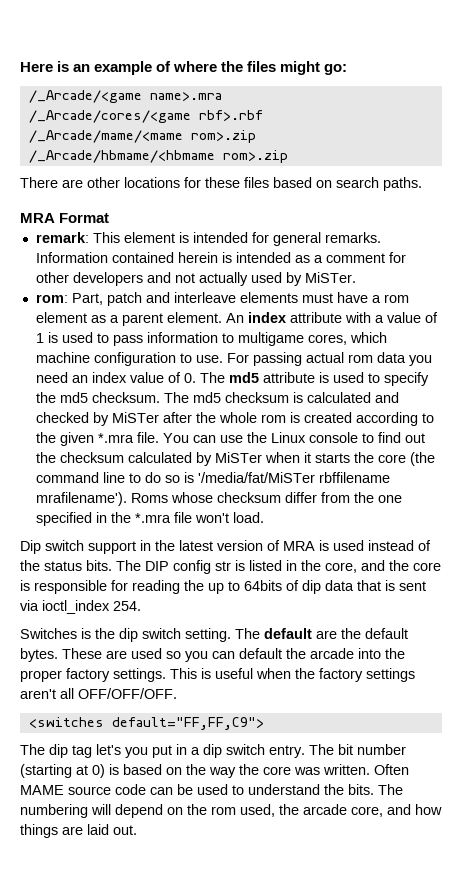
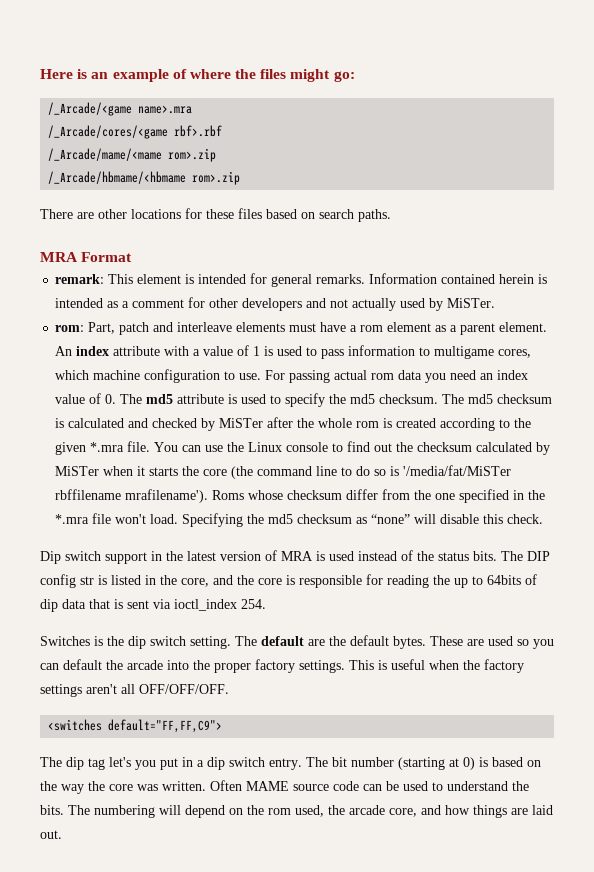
(264, 517) none -> [182,513,544,527] Specifying the md5 checksum as “none” will disable this check.

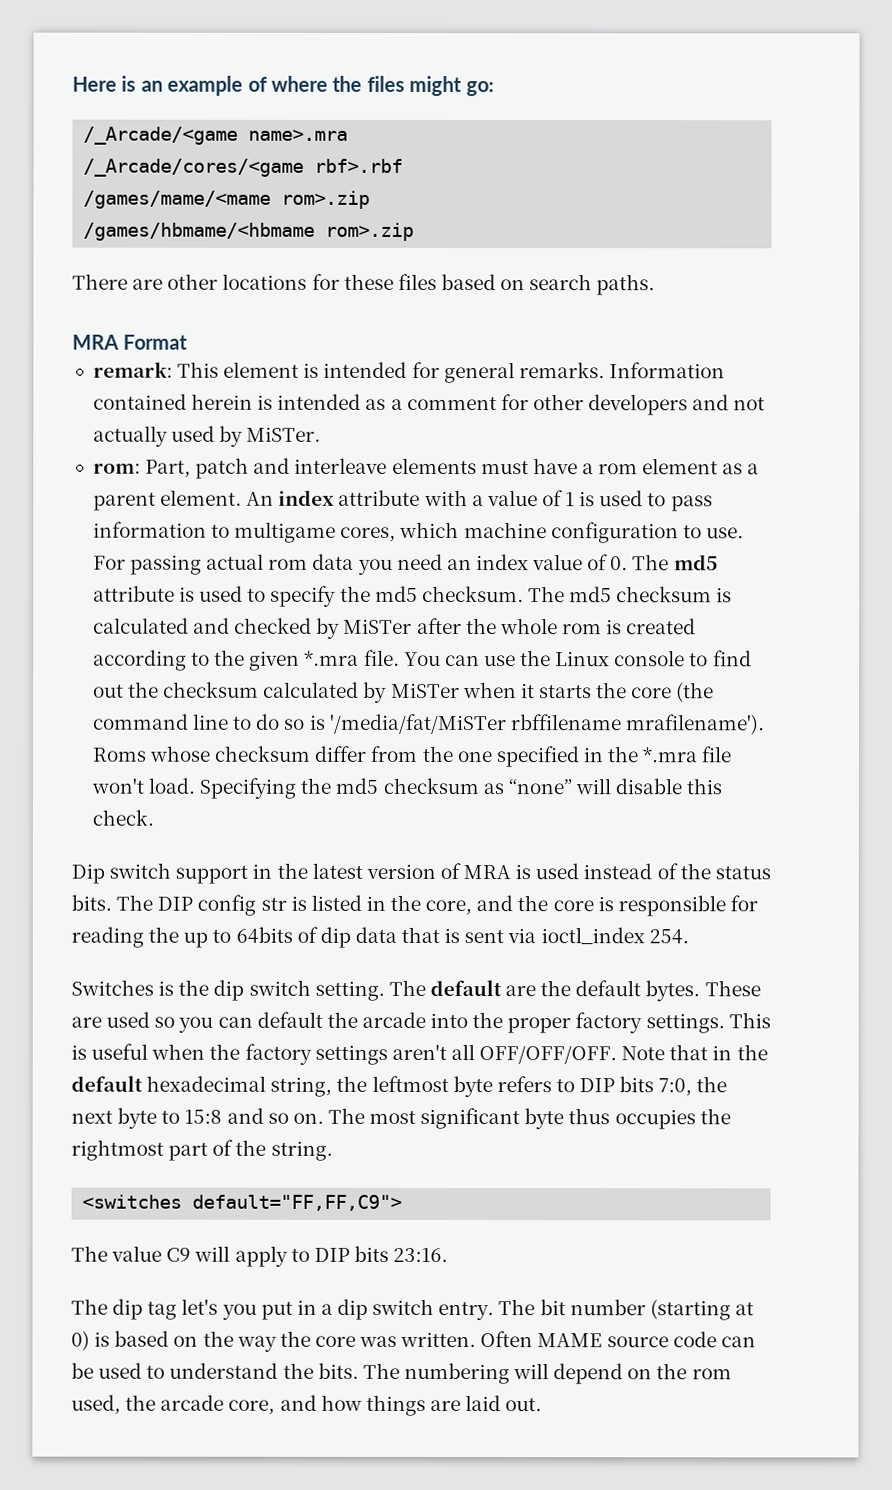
[48,148,217,162] [48,171,187,184] /_Arcade/mame/<mame rom>.zip // /_Arcade/hbmame/<hbmame -> [83,190,371,209] [83,222,316,241] /games/mame/<mame rom>.zip // /games/hbmame/<hbmame
[48,719,223,733] // <switches default="FF,FF,C9"> -> [621,1044,768,1061] [71,1075,728,1098] [71,1107,731,1130] [71,1139,333,1161] [82,1194,403,1211] [71,1245,449,1267] Note that in the default hexadecimal string, the leftmost byte refers to DIP bits 7:0, the next byte to 15:8 and so on. The most significant byte thus occupies the rightmost part of the string. // <switches default="FF,FF,C9"> // The value C9 will apply to DIP bits 23:16.

